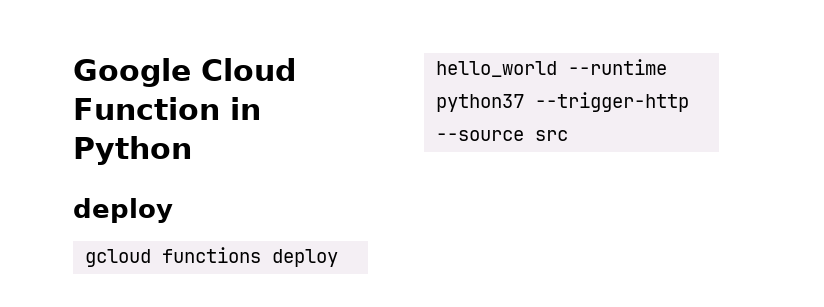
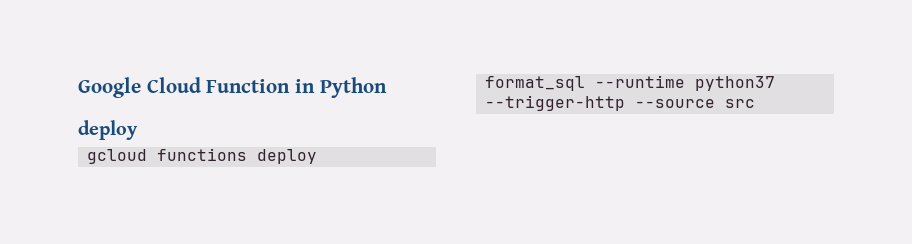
[435,61,557,77] hello_world -> [485,76,586,91] format_sql

